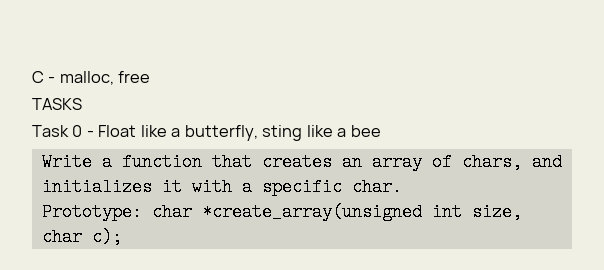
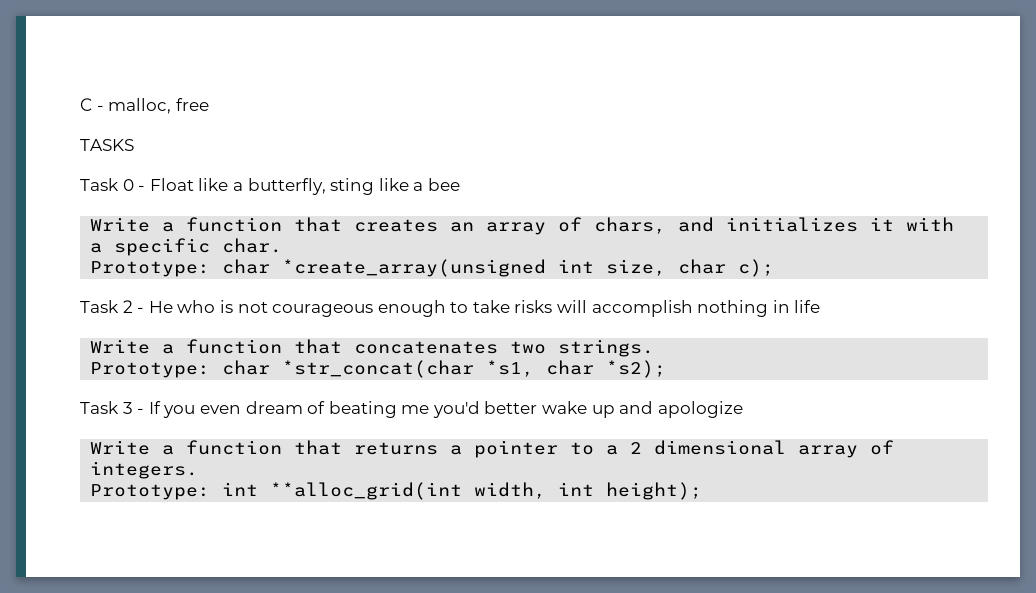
(122, 237) none -> [80,300,821,317] [90,339,655,357] [90,360,667,378] [80,401,743,418] [90,440,895,458] [90,461,199,479] [90,482,703,500] // Task 2 - He who is not courageous enough to take risks will accomplish nothing in life // Write a function that concatenates two strings. // Prototype: char *str_concat(char *s1, char *s2); // Task 3 - If you even dream of beating me you'd better wake up and apologize // Write a function that returns a pointer to a 2 dimensional array of integers. // Prototype: int **alloc_grid(int width, int height);

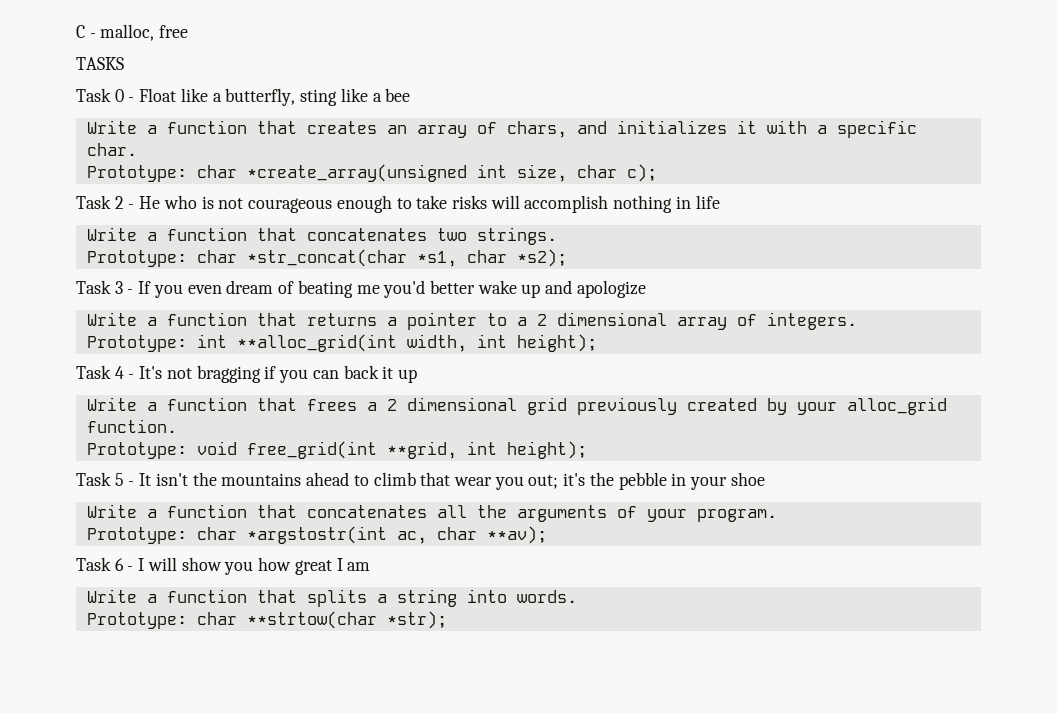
(703, 491) none -> [76,365,417,383] [86,397,947,415] [86,419,177,433] [86,441,587,459] [76,472,765,490] [86,504,777,522] [86,526,547,544] [76,557,371,575] [86,589,577,607] [86,611,447,629] // Task 4 - It's not bragging if you can back it up // Write a function that frees a 2 dimensional grid previously created by your alloc_grid function. // Prototype: void free_grid(int **grid, int height); // Task 5 - It isn't the mountains ahead to climb that wear you out; it's the pebble in your shoe // Write a function that concatenates all the arguments of your program. // Prototype: char *argstostr(int ac, char **av); // Task 6 - I will show you how great I am // Write a function that splits a string into words. // Prototype: char **strtow(char *str);

